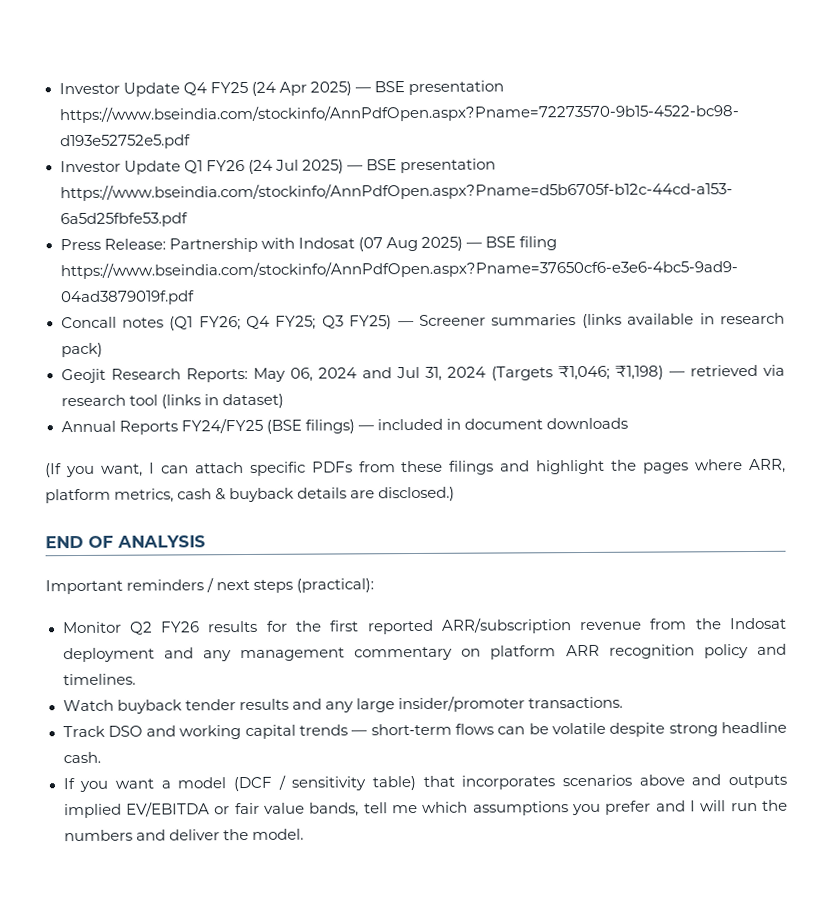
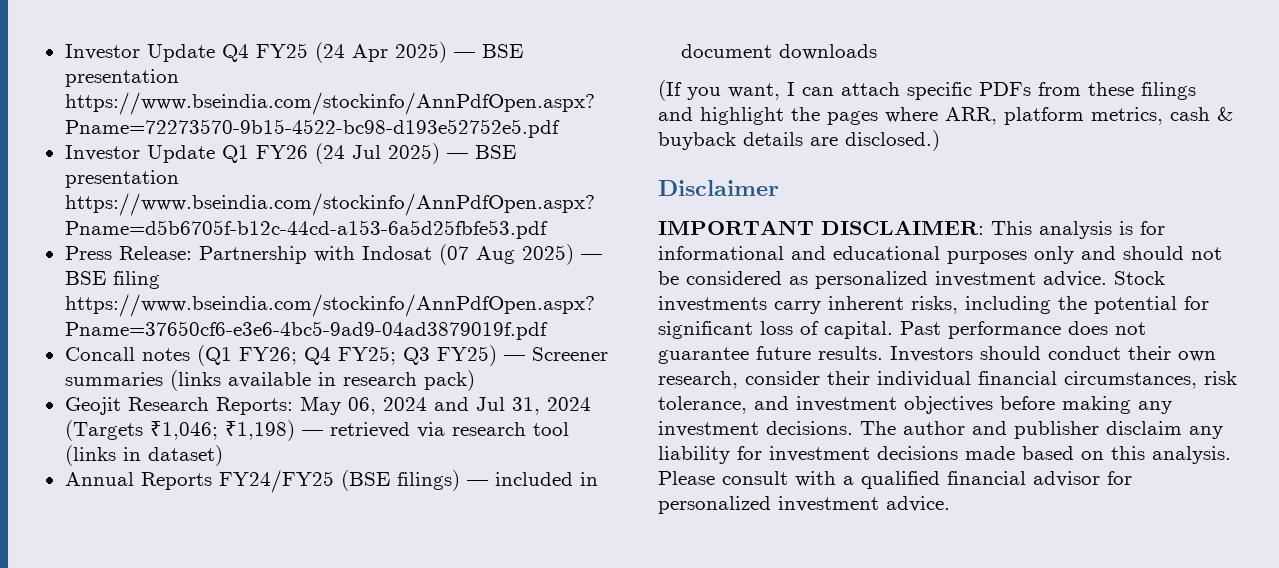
[45,535,206,549] [45,577,375,595] [61,617,787,635] [62,643,787,663] [62,673,136,686] [62,695,623,714] [62,721,787,740] [62,751,101,764] [62,774,788,792] [63,799,788,819] [63,828,304,842] END OF ANALYSIS // Important reminders / next steps (practical): // Monitor Q2 FY26 results for the first reported ARR/subscription revenue from the Indosat deployment and any management commentary on platform ARR recognition policy and timelines. // Watch buyback tender results and any large insider/promoter transactions. // Track DSO and working capital trends — short‑term flows can be volatile despite strong headline cash. // If you want a model (DCF / sensitivity table) that incorporates scenarios above and outputs implied EV/EBITDA or fair value bands, tell me which assumptions you prefer and I will run the numbers and deliver the model. -> [658,180,779,196] [658,220,1165,239] [658,246,1222,264] [658,271,1165,289] [658,296,1209,314] [658,321,1146,339] [658,346,1216,364] [658,371,1237,389] [658,396,1172,414] [658,421,1223,439] [658,446,1231,464] [658,471,1132,489] [658,496,950,514] Disclaimer // IMPORTANT DISCLAIMER: This analysis is for informational and educational purposes only and should not be considered as personalized investment advice. Stock investments carry inherent risks, including the potential for significant loss of capital. Past performance does not guarantee future results. Investors should conduct their own research, consider their individual financial circumstances, risk tolerance, and investment objectives before making any investment decisions. The author and publisher disclaim any liability for investment decisions made based on this analysis. Please consult with a qualified financial advisor for personalized investment advice.

